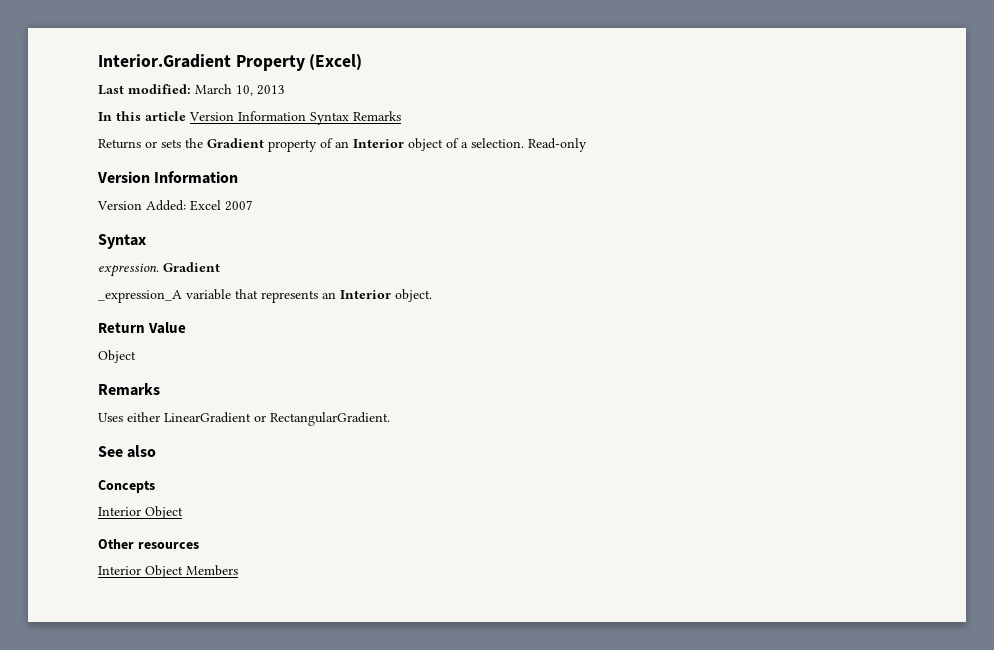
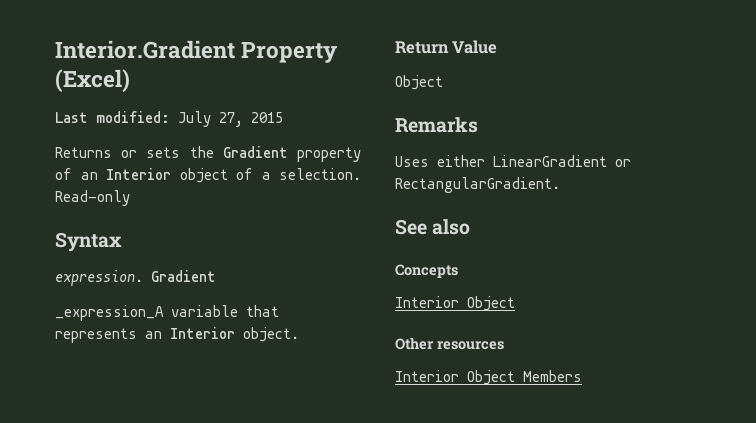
[195,84,285,96] [98,111,401,125] March 10, 2013 // In this article Version Information Syntax Remarks -> [178,111,283,127] July 27, 2015
[97,171,239,184] [97,200,253,211] // Version Information // Version Added: Excel 2007 -> (130, 198) none

